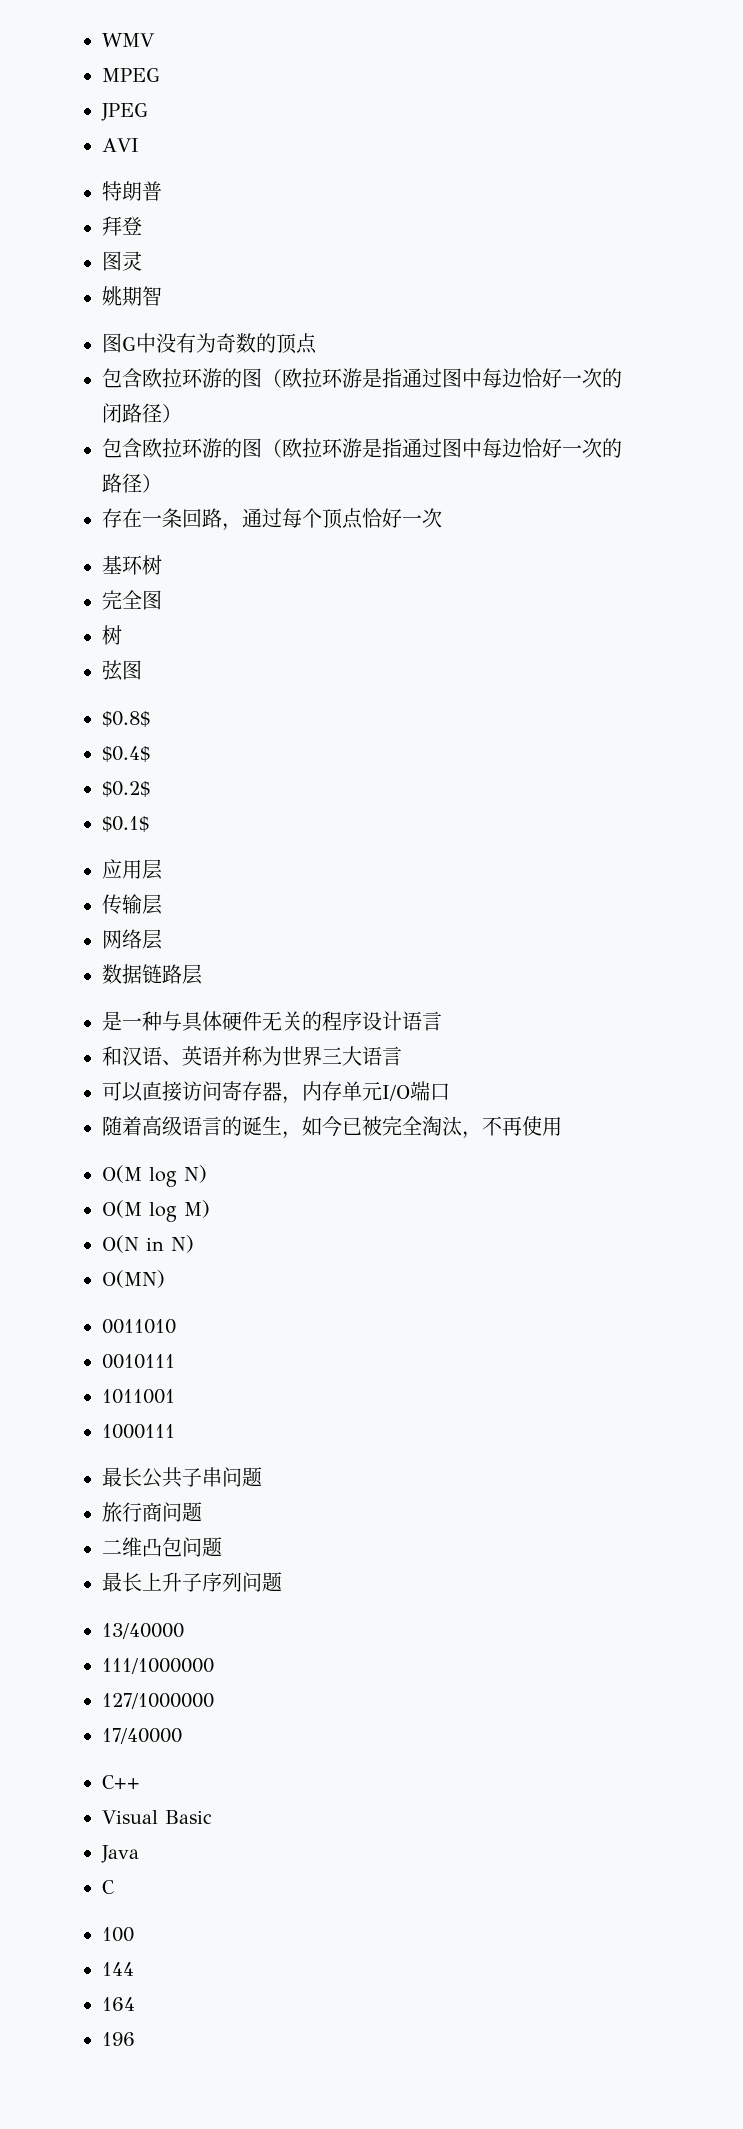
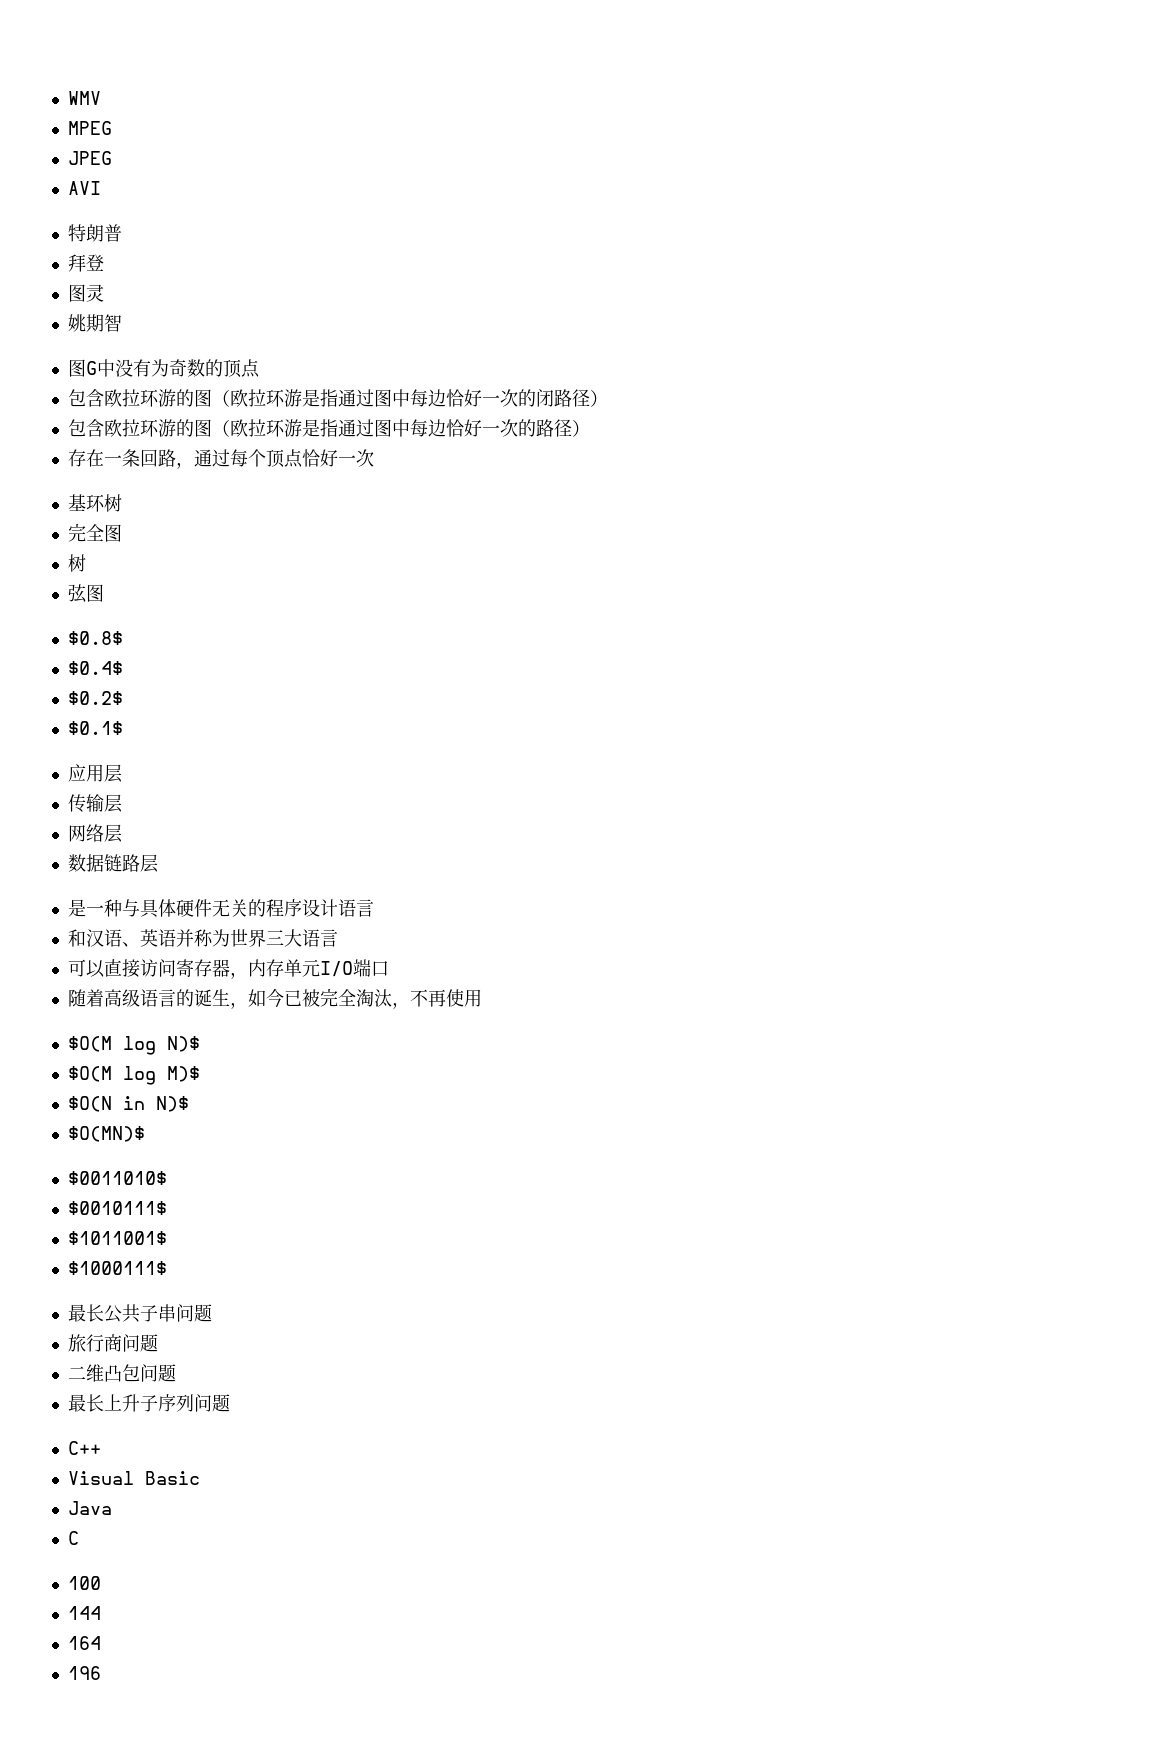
[102,1165,207,1187] [102,1200,210,1222] [102,1235,194,1253] [102,1270,165,1288] [102,1319,176,1334] [102,1354,175,1369] [102,1389,175,1404] [102,1424,175,1439] O(M log N) // O(M log M) // O(N in N) // O(MN) // 0011010 // 0010111 // 1011001 // 1000111 -> [67,1036,200,1055] [67,1066,200,1085] [67,1096,189,1112] [67,1126,145,1142] [67,1171,167,1185] [67,1201,167,1215] [67,1231,167,1245] [67,1261,167,1275] $O(M log N)$ // $O(M log M)$ // $O(N in N)$ // $O(MN)$ // $0011010$ // $0010111$ // $1011001$ // $1000111$
[102,1623,184,1639] [102,1658,214,1674] [102,1693,214,1709] [102,1728,182,1744] // 13/40000 // 111/1000000 // 127/1000000 // 17/40000 -> (230, 1403) none

